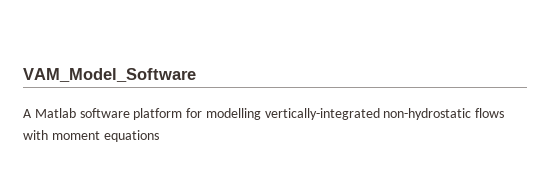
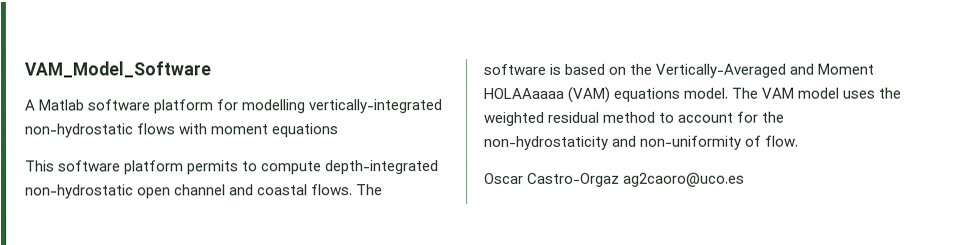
(159, 136) none -> [25,160,440,175] [25,184,384,199] [483,63,875,78] [483,86,902,103] [483,111,786,127] [484,135,800,151] [484,172,746,187] // This software platform permits to compute depth-integrated non-hydrostatic open channel and coastal flows. The software is based on the Vertically-Averaged and Moment HOLAAaaaa (VAM) equations model. The VAM model uses the weighted residual method to account for the non-hydrostaticity and non-uniformity of flow. // Oscar Castro-Orgaz ag2caoro@uco.es

